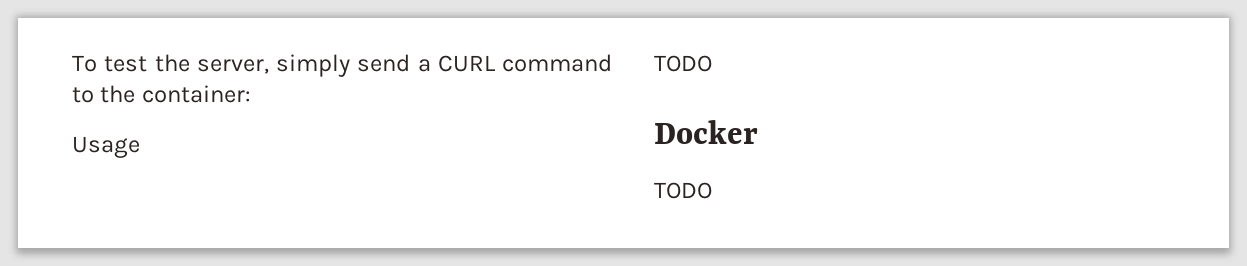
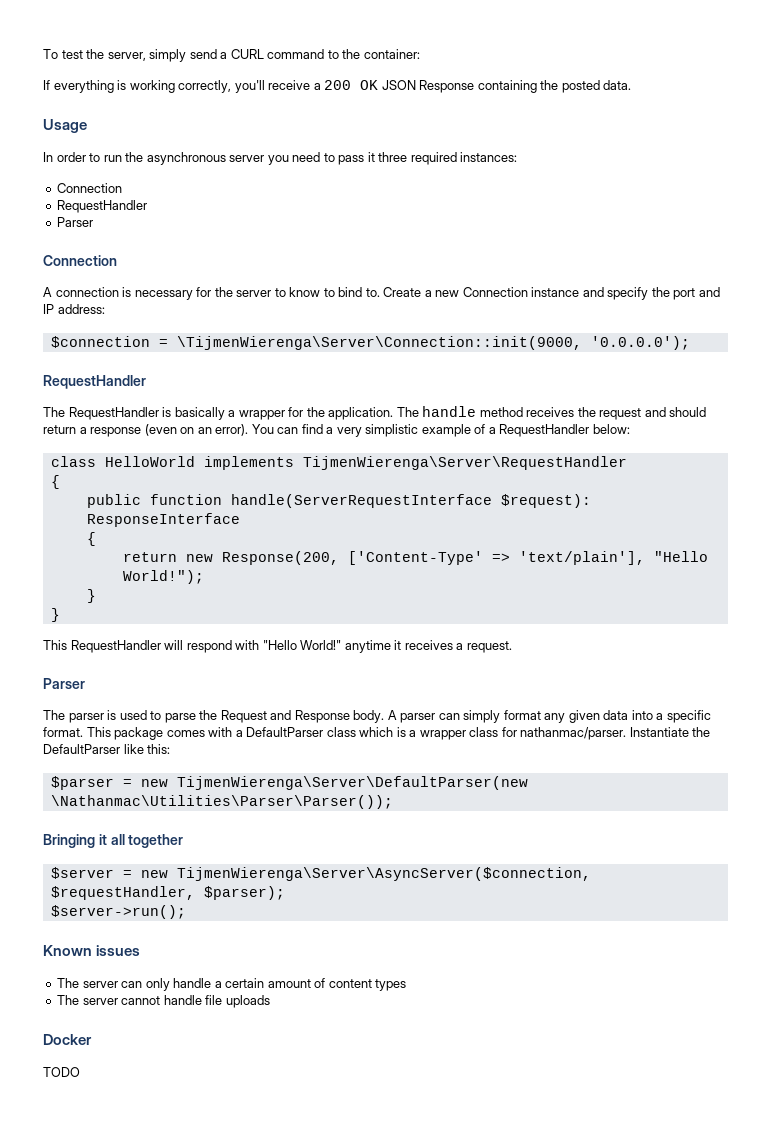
[72,136,140,158] [654,55,712,72] Usage // TODO -> [43,80,632,93] [43,119,87,133] [43,152,518,165] [57,183,123,193] [57,200,148,213] [57,217,94,227] [43,255,117,266] [43,287,720,300] [43,304,105,314] [50,336,690,350] [43,375,146,389] [43,406,707,420] [43,424,630,437] [50,456,627,470] [50,475,60,489] [86,494,591,508] [86,513,240,527] [86,532,96,546] [122,551,708,565] [122,570,204,584] [86,589,96,603] [50,608,60,622] [43,640,512,653] [43,678,85,689] [43,710,711,723] [43,727,711,740] [43,744,171,754] [50,776,528,790] [50,795,393,809] [43,834,184,848] [50,867,591,881] [50,886,285,900] [50,905,186,919] [43,945,141,956] [57,978,407,991] [57,995,270,1008] If everything is working correctly, you'll receive a 200 OK JSON Response containing the posted data. // Usage // In order to run the asynchronous server you need to pass it three required instances: // Connection // RequestHandler // Parser // Connection // A connection is necessary for the server to know to bind to. Create a new Connection instance and specify the port and IP address: // $connection = \TijmenWierenga\Server\Connection::init(9000, '0.0.0.0'); // RequestHandler // The RequestHandler is basically a wrapper for the application. The handle method receives the request and should return a response (even on an error). You can find a very simplistic example of a RequestHandler below: // class HelloWorld implements TijmenWierenga\Server\RequestHandler // { // public function handle(ServerRequestInterface $request): ResponseInterface // { // return new Response(200, ['Content-Type' => 'text/plain'], "Hello World!"); // } // } // This RequestHandler will respond with "Hello World!" anytime it receives a request. // Parser // The parser is used to parse the Request and Response body. A parser can simply format any given data into a specific format. This package comes with a DefaultParser class which is a wrapper class for nathanmac/parser. Instantiate the DefaultParser like this: // $parser = new TijmenWierenga\Server\DefaultParser(new \Nathanmac\Utilities\Parser\Parser()); // Bringing it all together // $server = new TijmenWierenga\Server\AsyncServer($connection, $requestHandler, $parser); // $server->run(); // Known issues // The server can only handle a certain amount of content types // The server cannot handle file uploads

